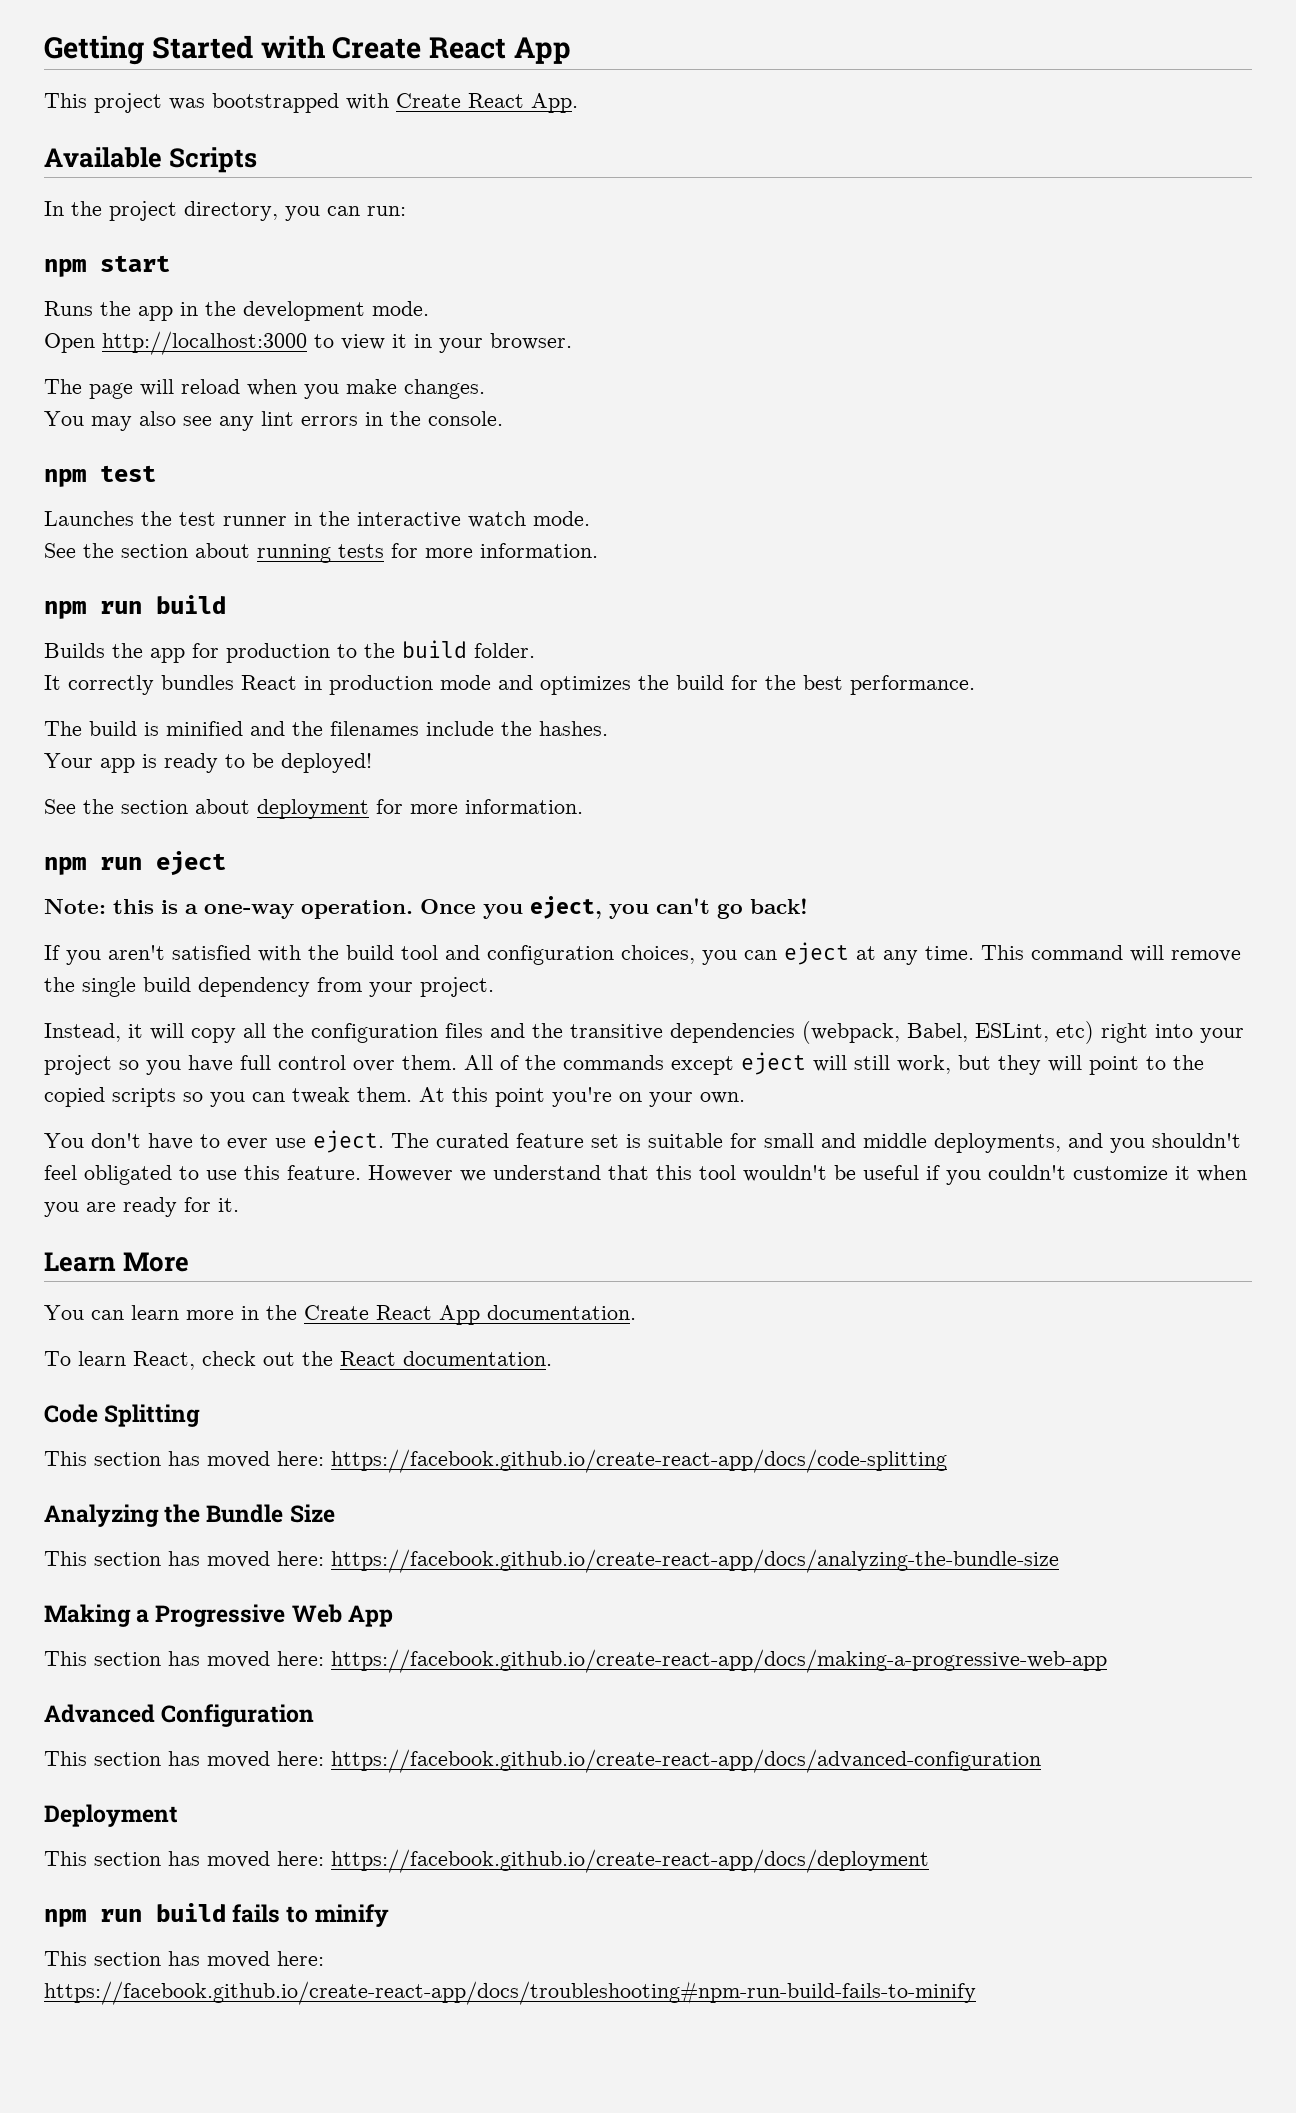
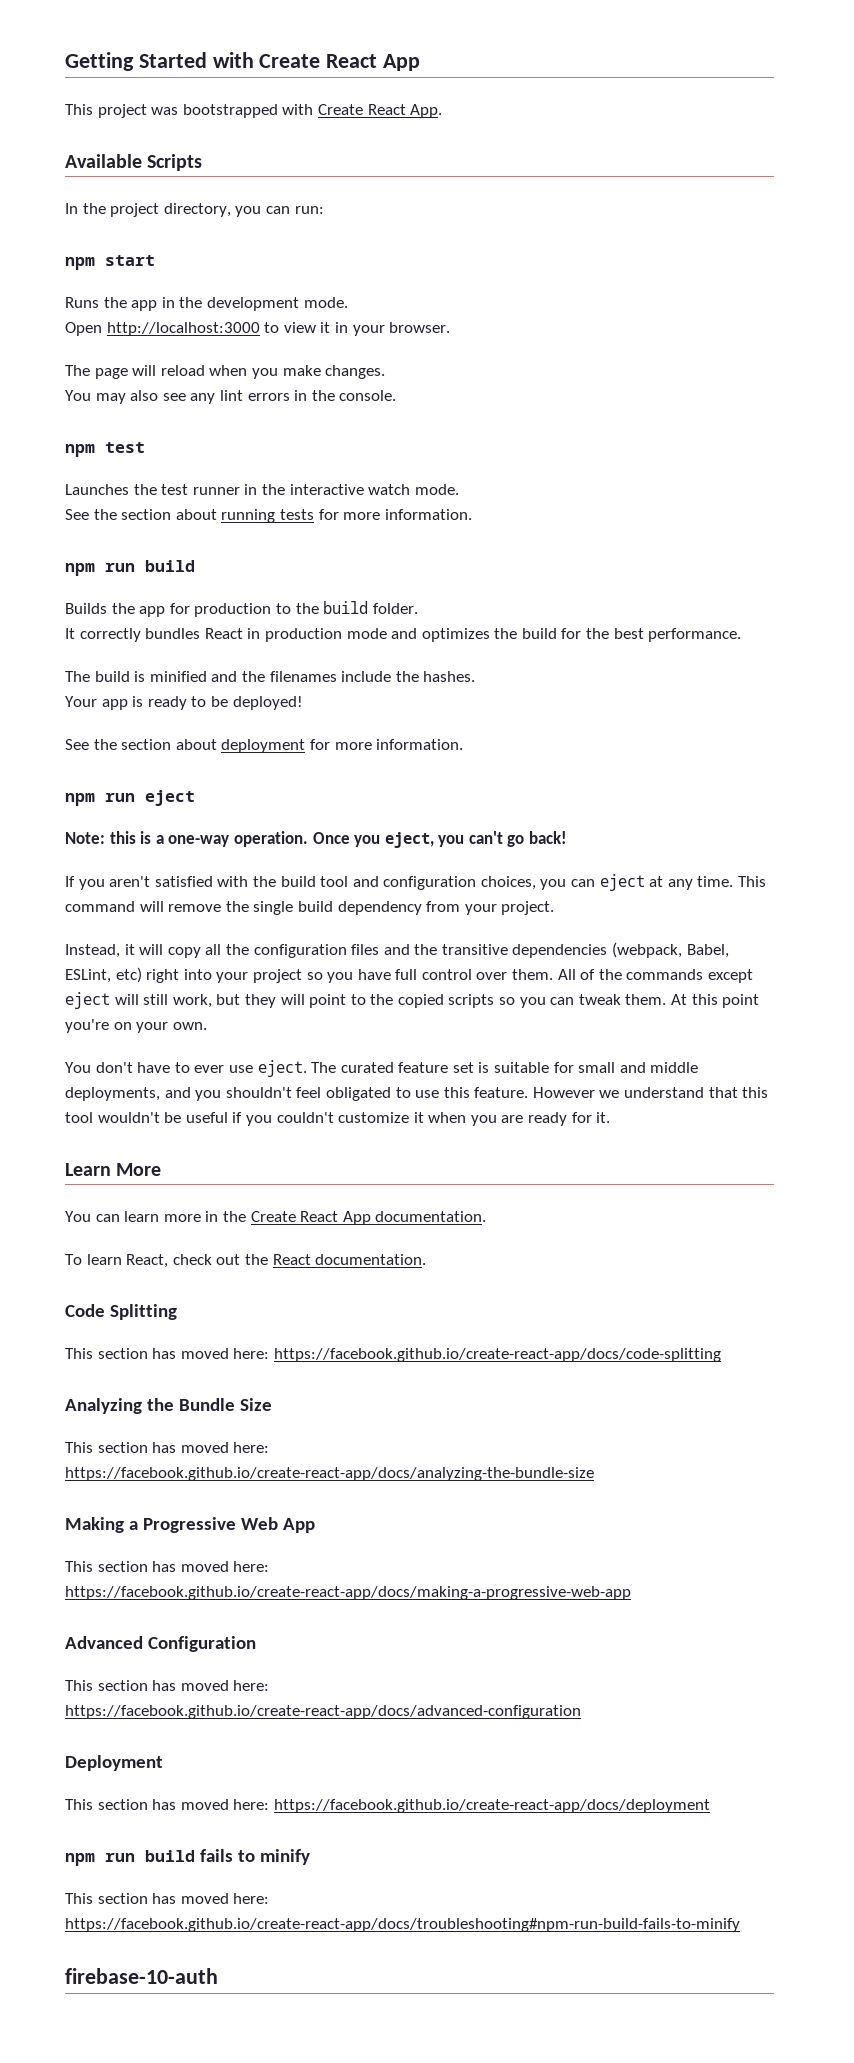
(976, 1993) none -> [65,1968,218,1984] // firebase-10-auth

